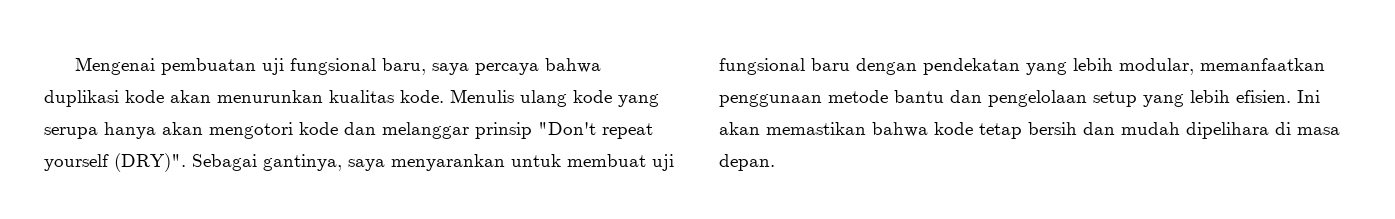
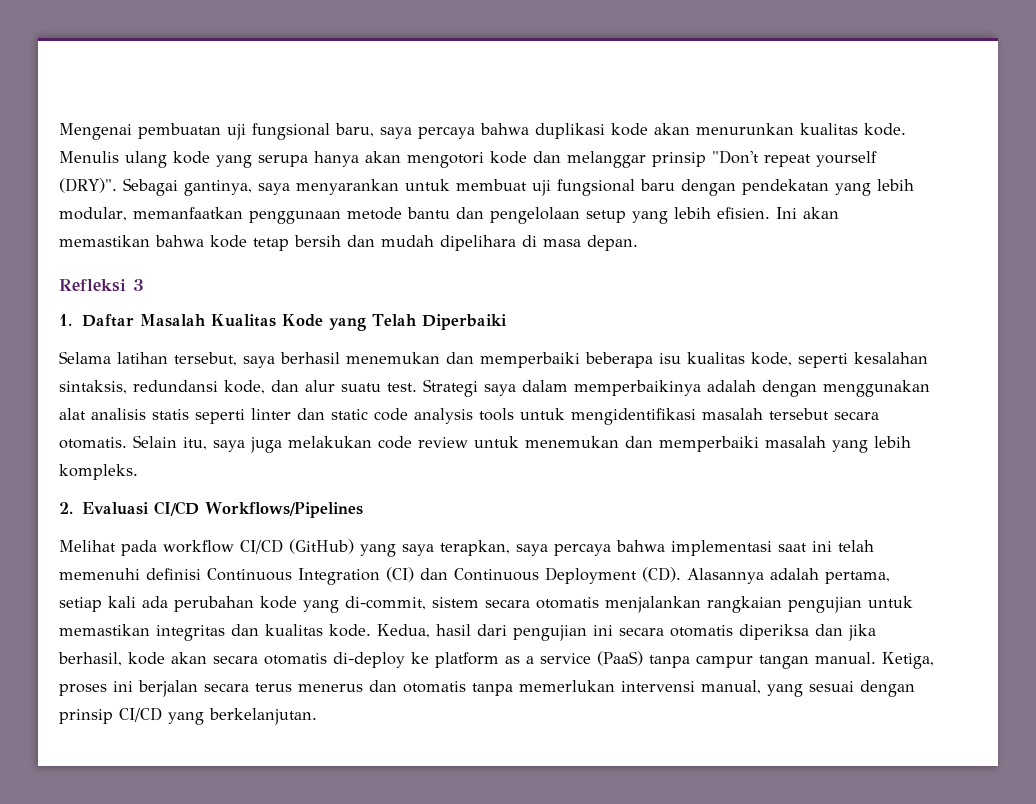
(775, 162) none -> [59,279,144,292] [59,314,508,331] [59,351,928,368] [59,379,930,397] [59,408,879,425] [59,435,911,453] [59,464,138,480] [59,501,364,518] [59,539,874,557] [59,567,890,585] [59,596,913,613] [59,624,876,641] [58,651,934,669] [59,680,915,697] [59,707,317,725] // Refleksi 3 // 1. Daftar Masalah Kualitas Kode yang Telah Diperbaiki // Selama latihan tersebut, saya berhasil menemukan dan memperbaiki beberapa isu kualitas kode, seperti kesalahan sintaksis, redundansi kode, dan alur suatu test. Strategi saya dalam memperbaikinya adalah dengan menggunakan alat analisis statis seperti linter dan static code analysis tools untuk mengidentifikasi masalah tersebut secara otomatis. Selain itu, saya juga melakukan code review untuk menemukan dan memperbaiki masalah yang lebih kompleks. // 2. Evaluasi CI/CD Workflows/Pipelines // Melihat pada workflow CI/CD (GitHub) yang saya terapkan, saya percaya bahwa implementasi saat ini telah memenuhi definisi Continuous Integration (CI) dan Continuous Deployment (CD). Alasannya adalah pertama, setiap kali ada perubahan kode yang di-commit, sistem secara otomatis menjalankan rangkaian pengujian untuk memastikan integritas dan kualitas kode. Kedua, hasil dari pengujian ini secara otomatis diperiksa dan jika berhasil, kode akan secara otomatis di-deploy ke platform as a service (PaaS) tanpa campur tangan manual. Ketiga, proses ini berjalan secara terus menerus dan otomatis tanpa memerlukan intervensi manual, yang sesuai dengan prinsip CI/CD yang berkelanjutan.

